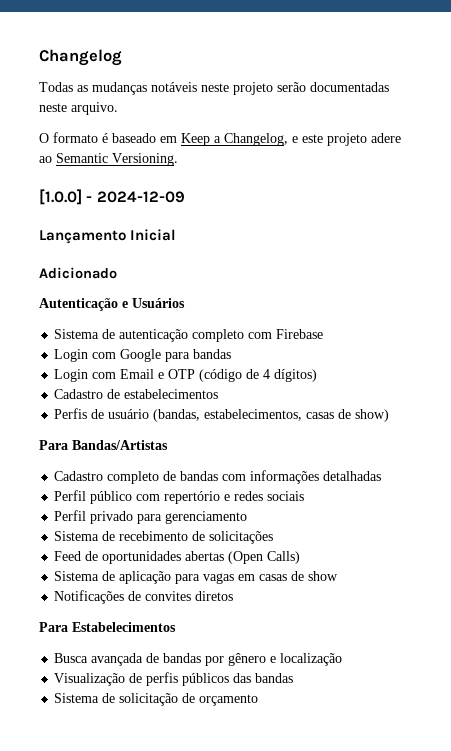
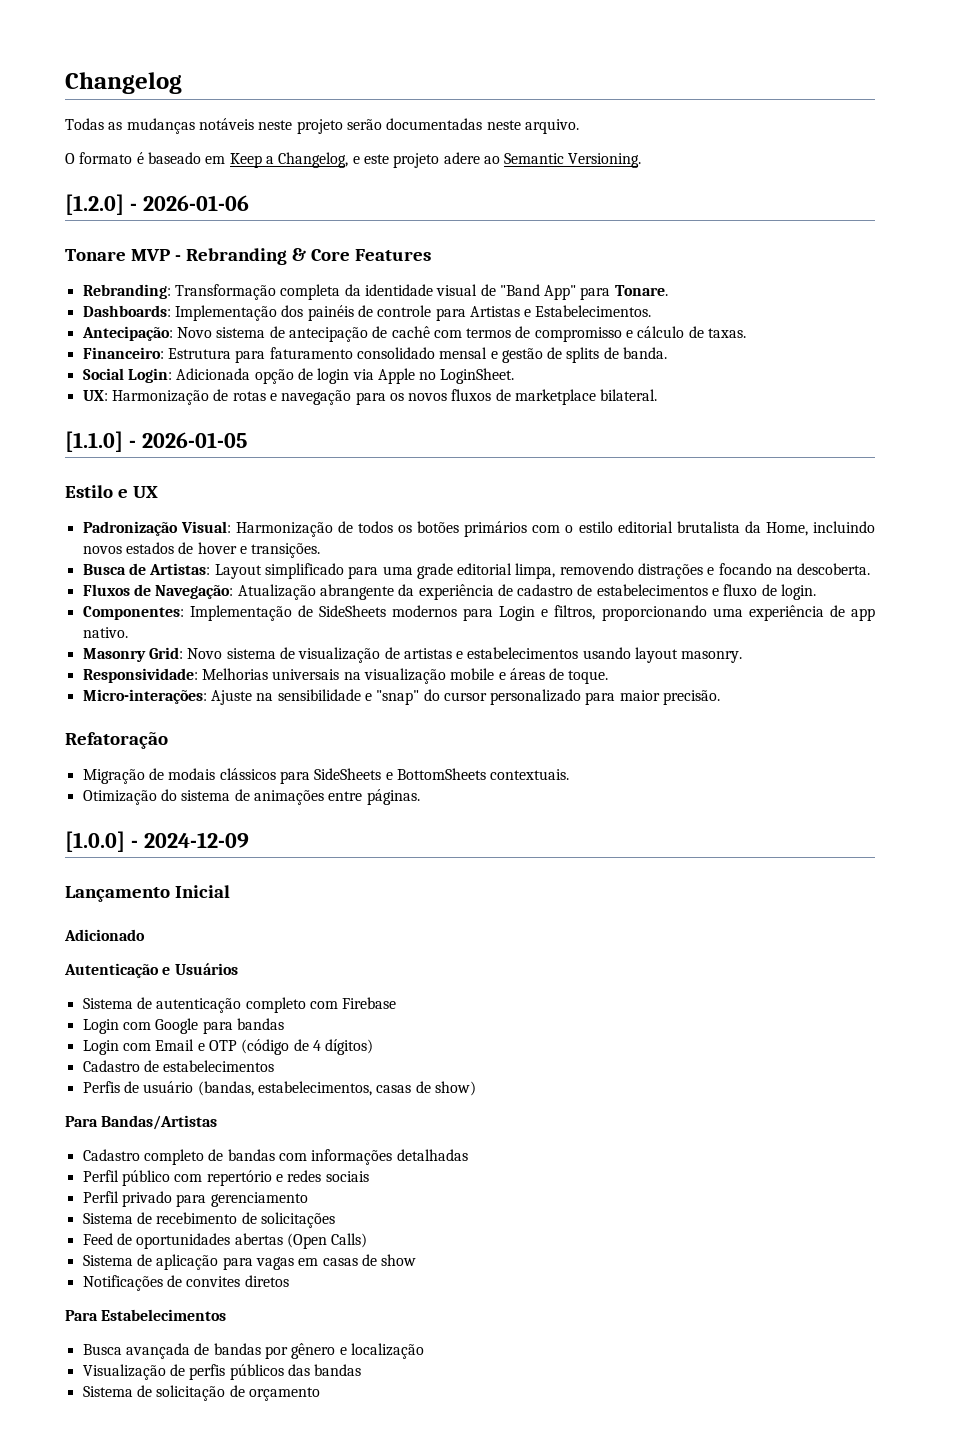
(178, 159) none -> [65,194,249,215] [65,248,431,265] [82,284,668,300] [82,305,652,321] [81,326,747,342] [82,347,668,363] [82,368,515,384] [82,389,658,405] [65,431,247,452] [65,485,158,498] [82,521,876,537] [82,542,321,558] [82,563,871,579] [82,584,817,600] [82,605,876,621] [82,627,128,638] [82,647,743,663] [82,668,609,684] [82,689,721,705] [65,732,168,749] [82,768,570,784] [82,789,420,805] // [1.2.0] - 2026-01-06 // Tonare MVP - Rebranding & Core Features // Rebranding: Transformação completa da identidade visual de "Band App" para Tonare. // Dashboards: Implementação dos painéis de controle para Artistas e Estabelecimentos. // Antecipação: Novo sistema de antecipação de cachê com termos de compromisso e cálculo de taxas. // Financeiro: Estrutura para faturamento consolidado mensal e gestão de splits de banda. // Social Login: Adicionada opção de login via Apple no LoginSheet. // UX: Harmonização de rotas e navegação para os novos fluxos de marketplace bilateral. // [1.1.0] - 2026-01-05 // Estilo e UX // Padronização Visual: Harmonização de todos os botões primários com o estilo editorial brutalista da Home, incluindo novos estados de hover e transições. // Busca de Artistas: Layout simplificado para uma grade editorial limpa, removendo distrações e focando na descoberta. // Fluxos de Navegação: Atualização abrangente da experiência de cadastro de estabelecimentos e fluxo de login. // Componentes: Implementação de SideSheets modernos para Login e filtros, proporcionando uma experiência de app nativo. // Masonry Grid: Novo sistema de visualização de artistas e estabelecimentos usando layout masonry. // Responsividade: Melhorias universais na visualização mobile e áreas de toque. // Micro-interações: Ajuste na sensibilidade e "snap" do cursor personalizado para maior precisão. // Refatoração // Migração de modais clássicos para SideSheets e BottomSheets contextuais. // Otimização do sistema de animações entre páginas.

